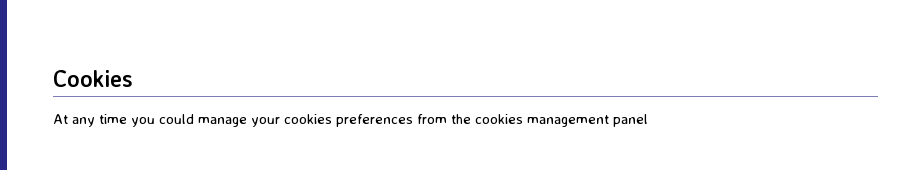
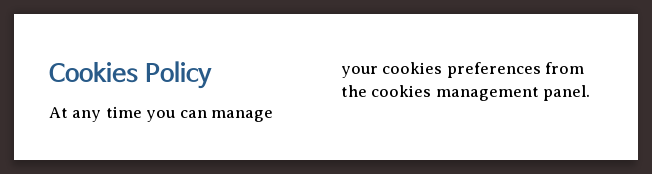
(133, 78) none -> [144,61,212,89] Policy
[159,114,194,124] could -> [179,110,207,118] can
[613,114,648,127] panel -> [543,85,591,101] panel.

